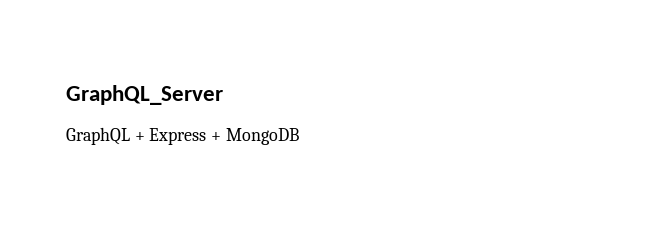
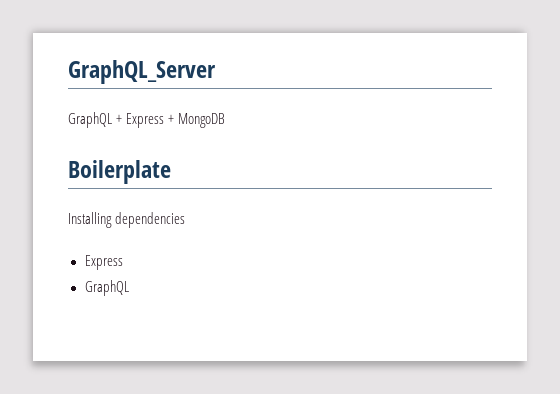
(299, 136) none -> [68,160,171,184] [68,212,186,228] [84,255,123,270] [84,280,129,296] // Boilerplate // Installing dependencies // Express // GraphQL

